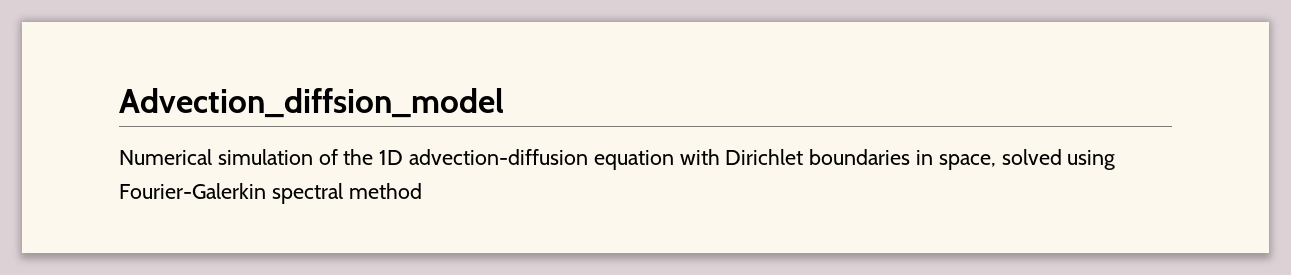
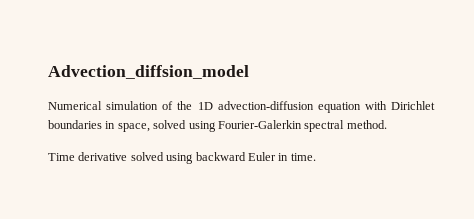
[348,183,422,199] method -> [346,120,387,129] [48,152,316,164] method. // Time derivative solved using backward Euler in time.

